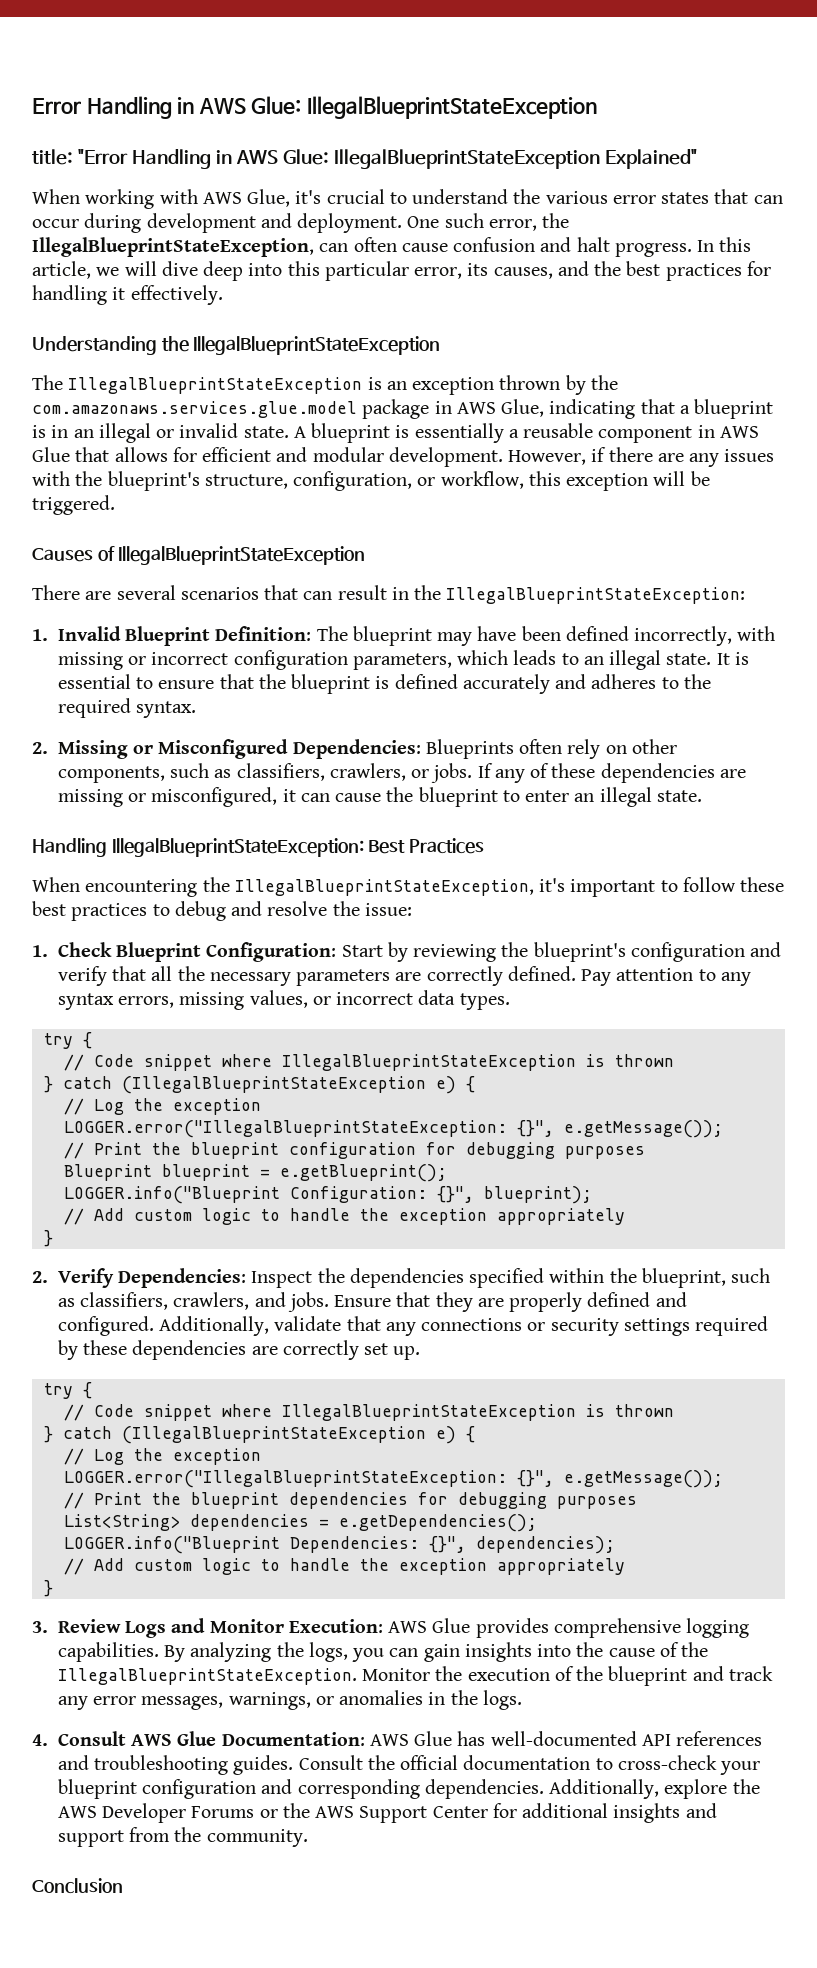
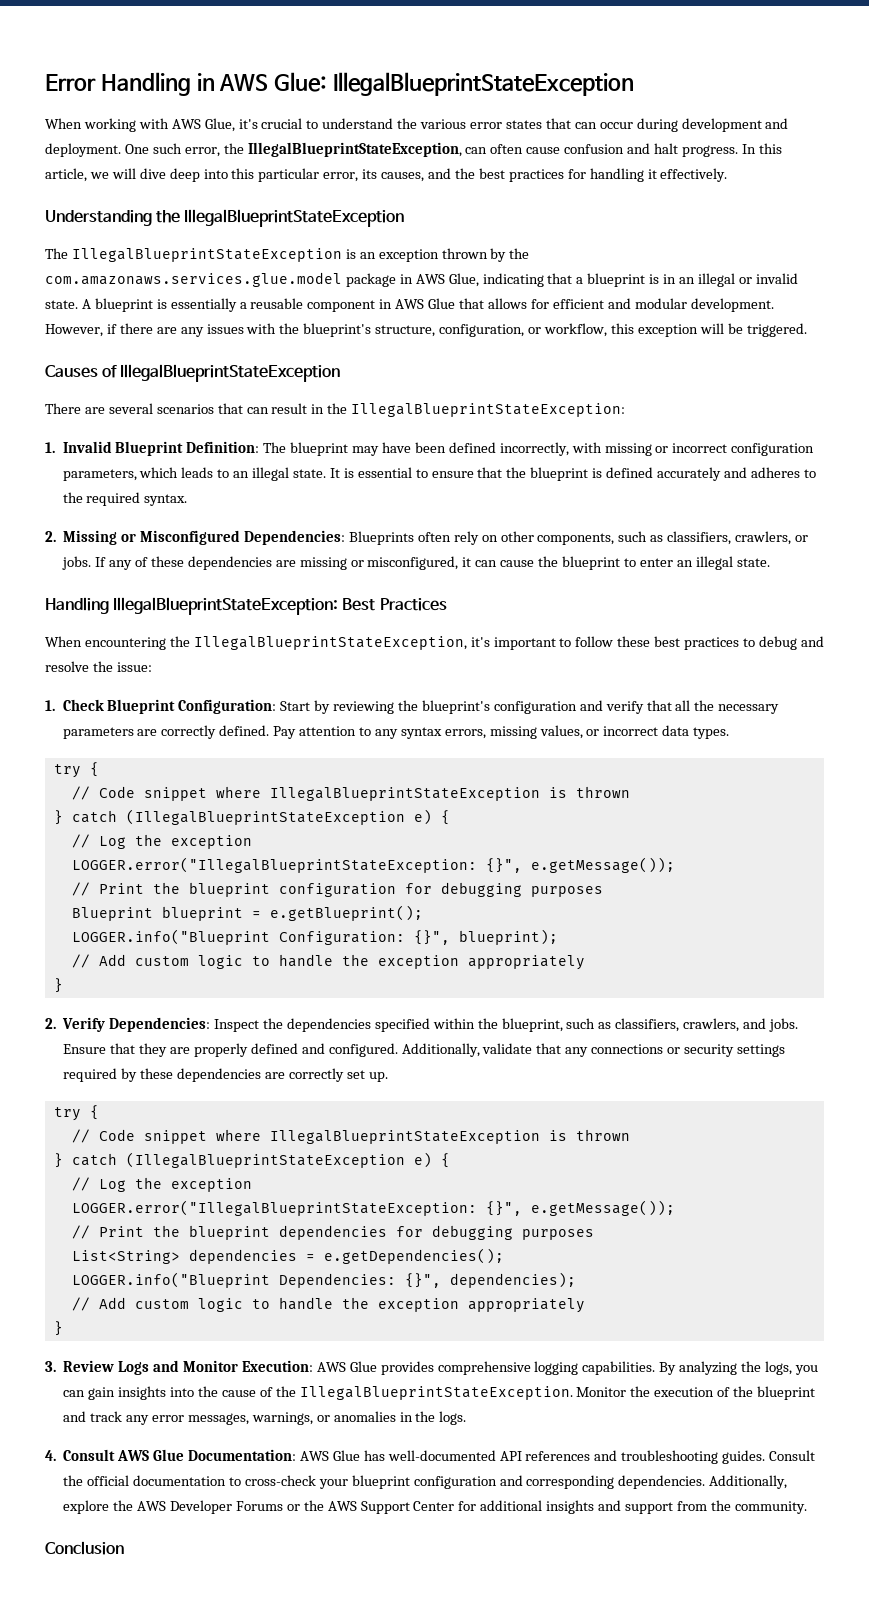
[32,149,697,169] // title: "Error Handling in AWS Glue: IllegalBlueprintStateException Explained" -> (634, 84) none

